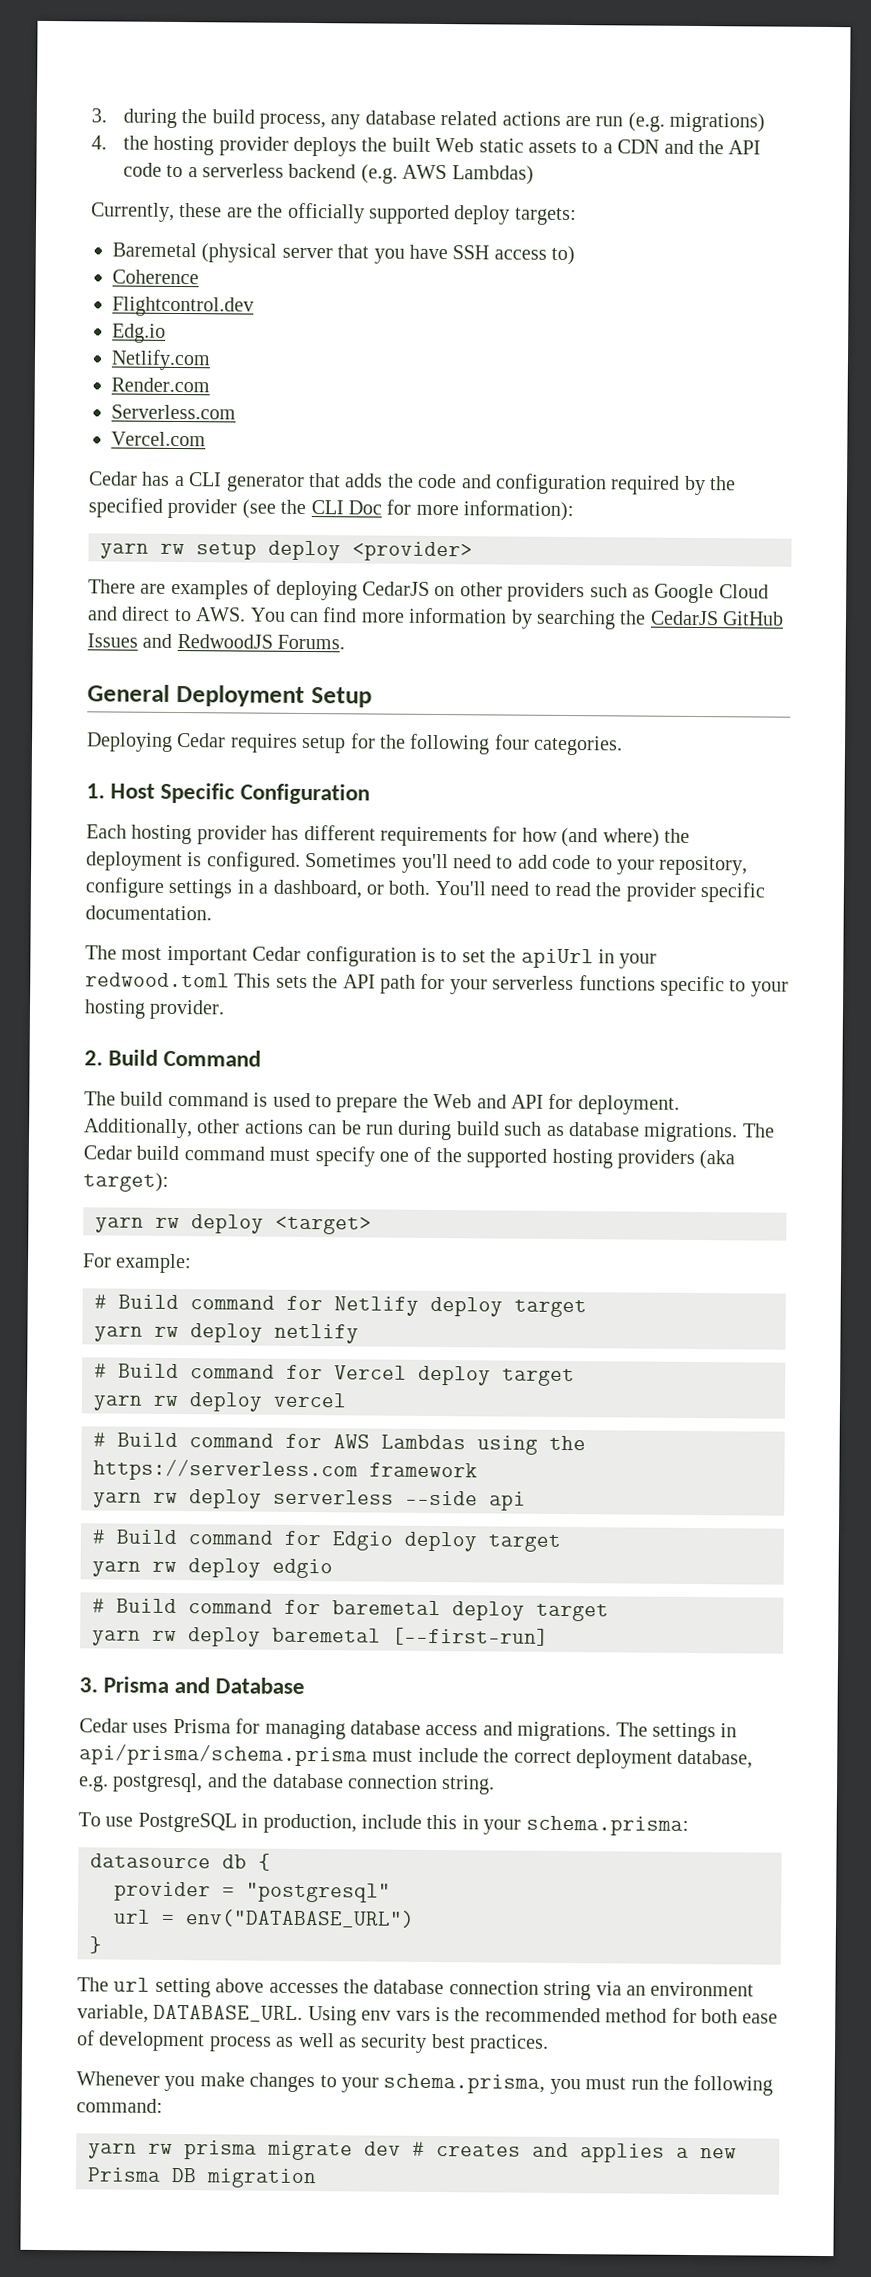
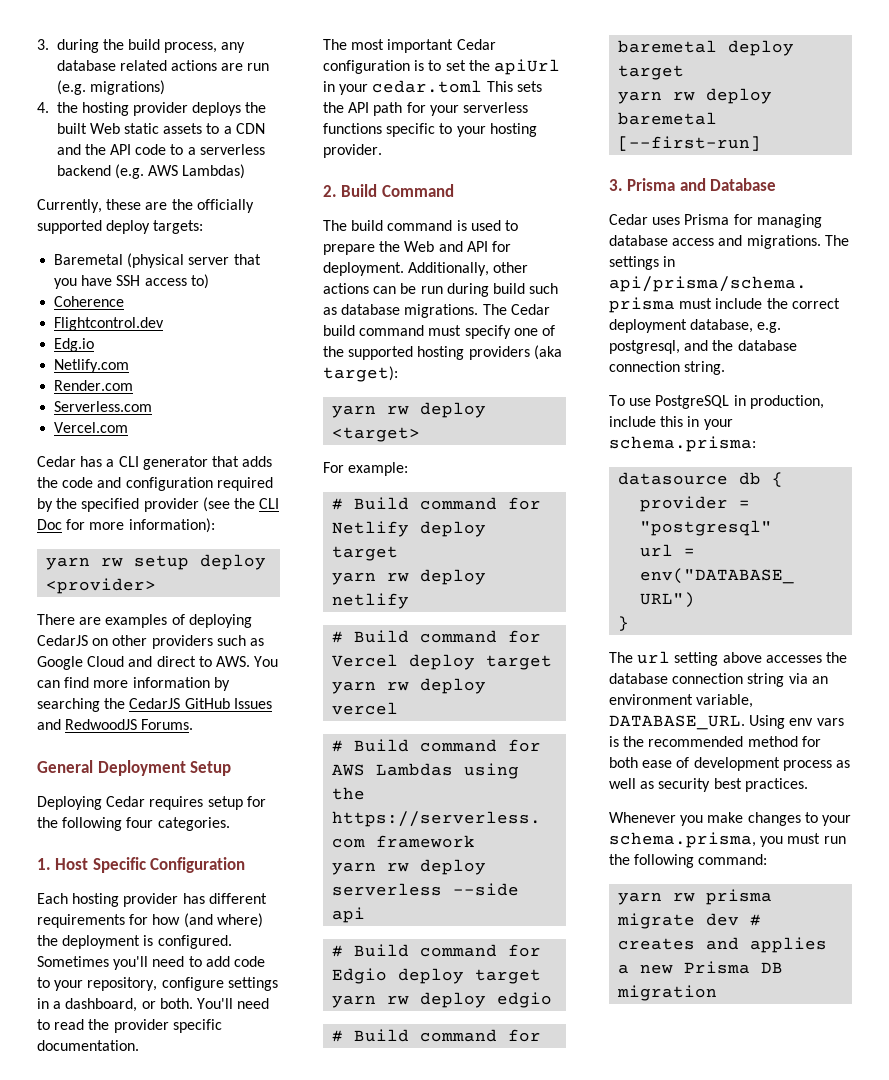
[85,972,230,988] redwood.toml -> [372,80,483,93] cedar.toml

